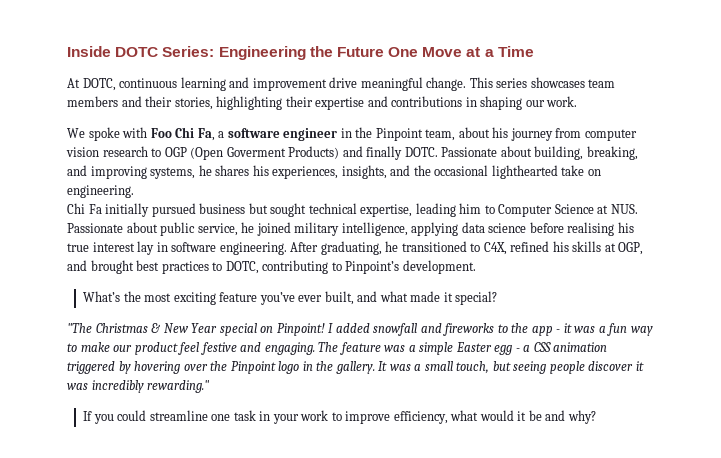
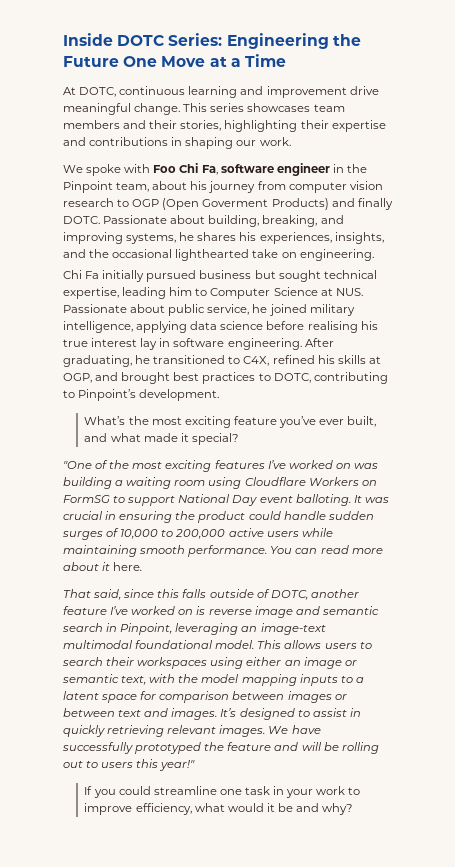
[218,131,225,138] a -> (218, 170) none
[67,323,653,336] [67,342,608,355] [67,361,644,374] [67,380,210,393] "The Christmas & New Year special on Pinpoint! I added snowfall and fireworks to the app - it was a fun way to make our product feel festive and engaging. The feature was a simple Easter egg - a CSS animation triggered by hovering over the Pinpoint logo in the gallery. It was a small touch, but seeing people discover it was incredibly rewarding." -> [63,460,378,472] [63,477,377,489] [63,494,389,506] [63,511,374,523] [62,528,333,540] [63,545,383,557] [63,562,143,571] [63,589,359,600] [63,606,379,618] [62,623,326,635] [63,640,372,649] [62,657,357,669] [62,674,364,686] [63,691,347,703] [63,708,361,720] [63,725,321,737] [62,742,379,754] [63,759,196,771] "One of the most exciting features I’ve worked on was building a waiting room using Cloudflare Workers on FormSG to support National Day event balloting. It was crucial in ensuring the product could handle sudden surges of 10,000 to 200,000 active users while maintaining smooth performance. You can read more about it here. // That said, since this falls outside of DOTC, another feature I’ve worked on is reverse image and semantic search in Pinpoint, leveraging an image-text multimodal foundational model. This allows users to search their workspaces using either an image or semantic text, with the model mapping inputs to a latent space for comparison between images or between text and images. It’s designed to assist in quickly retrieving relevant images. We have successfully prototyped the feature and will be rolling out to users this year!"

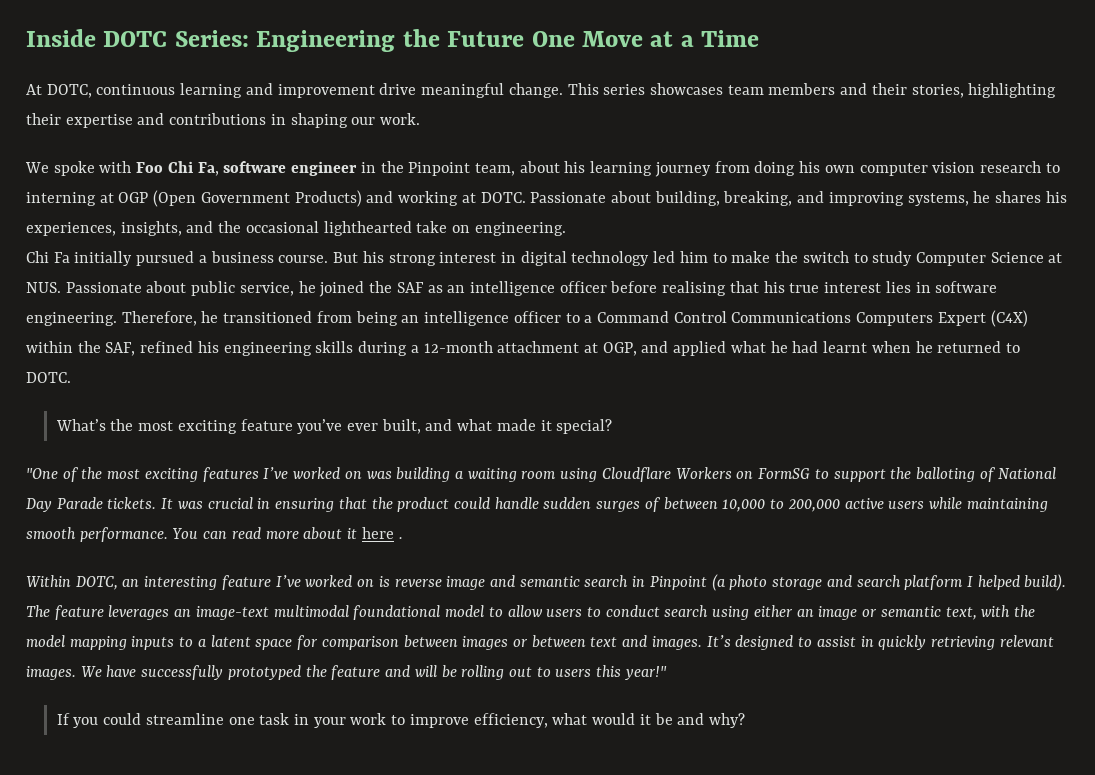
(208, 185) none -> [590,161,653,176] learning
(286, 185) none -> [754,161,855,176] doing his own
(130, 203) none -> [26,192,114,206] interning at
[202,199,269,207] Goverment -> [200,192,290,203] Government
[357,198,393,210] finally -> [398,191,476,206] working at
[199,270,377,282] [63,287,208,299] business but sought technical expertise, leading him to -> [198,251,913,266] a business course. But his strong interest in digital technology led him to make the switch to study
[309,304,355,316] [63,321,264,333] military intelligence, applying data science -> [369,281,607,296] the SAF as an intelligence officer
(358, 327) none -> [729,281,759,293] that
[140,338,158,350] lay -> [885,281,911,293] lies
[304,338,334,347] [63,355,381,367] [63,372,388,384] [63,389,220,401] After graduating, he transitioned to C4X, refined his skills at OGP, and brought best practices to DOTC, contributing to Pinpoint’s development. -> [121,310,1028,327] [26,341,1020,356] [26,372,71,383] Therefore, he transitioned from being an intelligence officer to a Command Control Communications Computers Expert (C4X) within the SAF, refined his engineering skills during a 12-month attachment at OGP, and applied what he had learnt when he returned to DOTC.
[178,494,351,506] National Day event balloting. -> [890,467,1057,482] [26,497,157,512] the balloting of National Day Parade tickets.
(173, 517) none -> [338,497,367,509] that
(120, 532) none -> [663,497,718,510] between
[113,562,143,571] [63,589,359,600] here. // That said, since this falls outside of DOTC, another -> [361,527,403,539] [26,575,218,590] here . // Within DOTC, an interesting
[120,623,326,635] [63,640,372,649] [62,657,208,669] Pinpoint, leveraging an image-text multimodal foundational model. This allows users to search their workspaces -> [649,574,1067,591] [26,605,709,620] Pinpoint (a photo storage and search platform I helped build). The feature leverages an image-text multimodal foundational model to allow users to conduct search

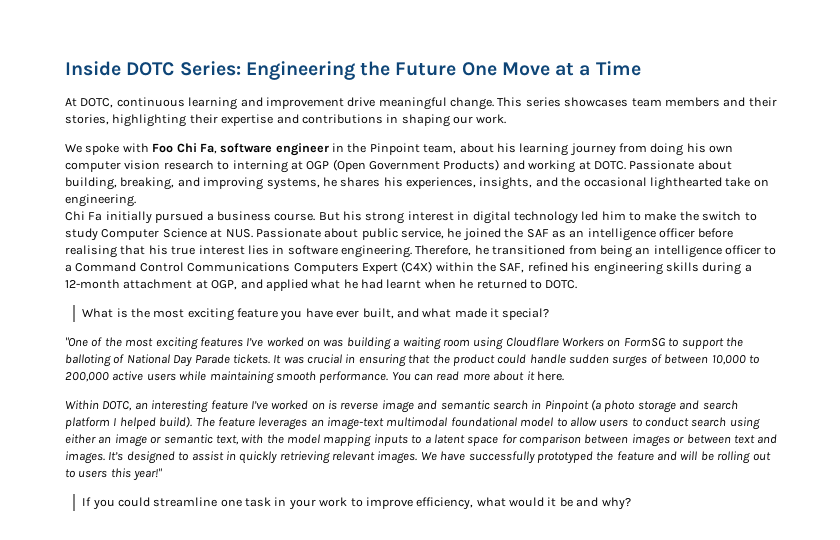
[55,419,106,431] What’s -> [82,308,128,318] What is
[297,419,343,434] you’ve -> [280,308,333,321] you have
[361,527,403,539] here . -> [536,371,564,381] here.

